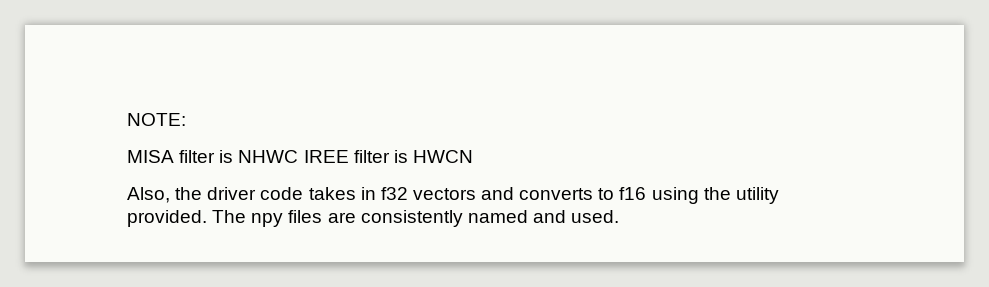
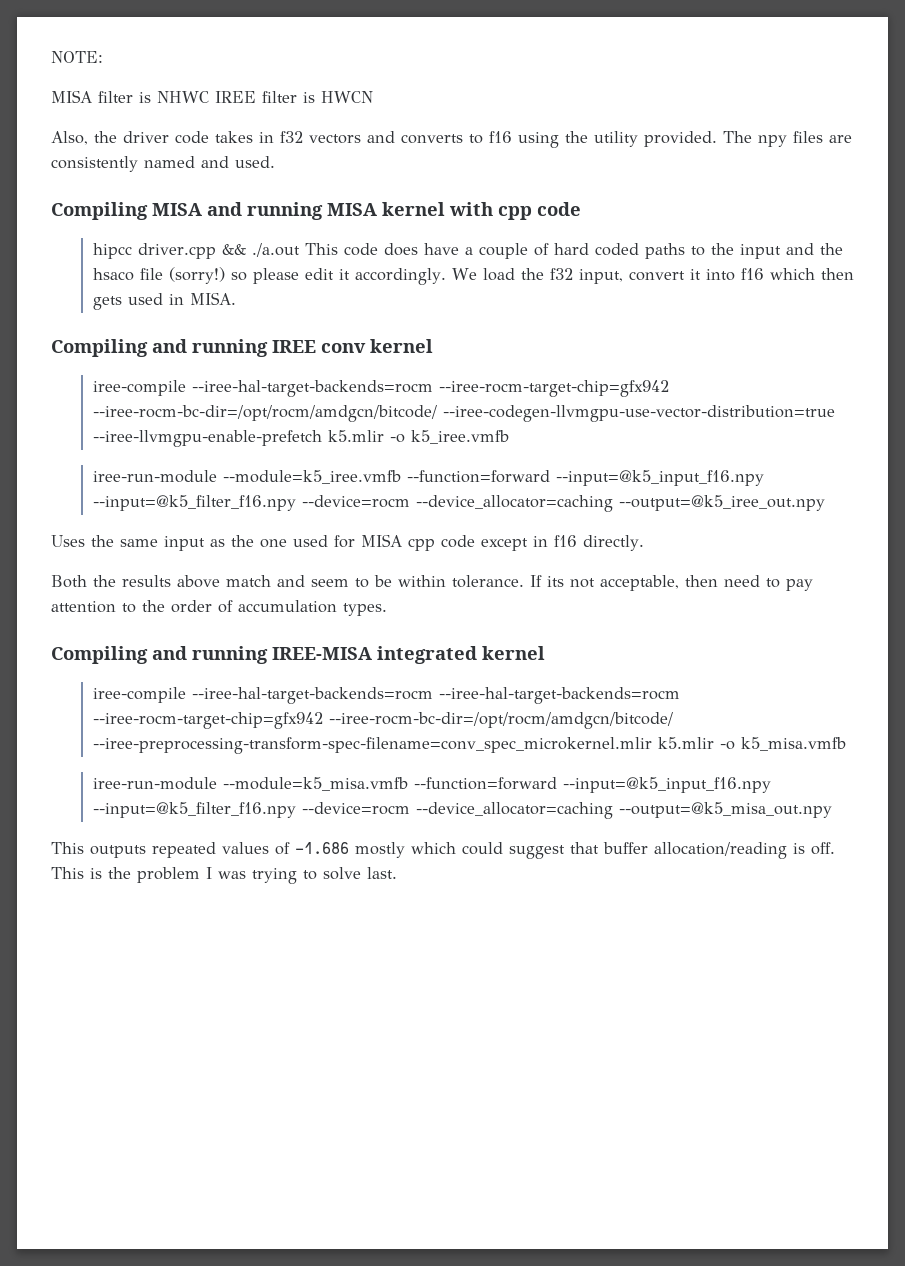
(620, 216) none -> [51,202,581,220] [92,243,843,259] [92,267,854,285] [92,292,236,310] [51,339,433,357] [92,380,669,397] [92,405,835,422] [92,430,509,447] [92,470,764,486] [92,495,825,512] [51,534,644,551] [51,575,813,591] [51,600,387,616] [51,646,545,664] [92,687,680,704] [92,712,673,729] [92,737,846,754] [92,777,771,793] [92,802,832,819] [51,842,835,859] [51,867,397,884] // Compiling MISA and running MISA kernel with cpp code // hipcc driver.cpp && ./a.out This code does have a couple of hard coded paths to the input and the hsaco file (sorry!) so please edit it accordingly. We load the f32 input, convert it into f16 which then gets used in MISA. // Compiling and running IREE conv kernel // iree-compile --iree-hal-target-backends=rocm --iree-rocm-target-chip=gfx942 --iree-rocm-bc-dir=/opt/rocm/amdgcn/bitcode/ --iree-codegen-llvmgpu-use-vector-distribution=true --iree-llvmgpu-enable-prefetch k5.mlir -o k5_iree.vmfb // iree-run-module --module=k5_iree.vmfb --function=forward --input=@k5_input_f16.npy --input=@k5_filter_f16.npy --device=rocm --device_allocator=caching --output=@k5_iree_out.npy // Uses the same input as the one used for MISA cpp code except in f16 directly. // Both the results above match and seem to be within tolerance. If its not acceptable, then need to pay attention to the order of accumulation types. // Compiling and running IREE-MISA integrated kernel // iree-compile --iree-hal-target-backends=rocm --iree-hal-target-backends=rocm --iree-rocm-target-chip=gfx942 --iree-rocm-bc-dir=/opt/rocm/amdgcn/bitcode/ --iree-preprocessing-transform-spec-filename=conv_spec_microkernel.mlir k5.mlir -o k5_misa.vmfb // iree-run-module --module=k5_misa.vmfb --function=forward --input=@k5_input_f16.npy --input=@k5_filter_f16.npy --device=rocm --device_allocator=caching --output=@k5_misa_out.npy // This outputs repeated values of -1.686 mostly which could suggest that buffer allocation/reading is off. This is the problem I was trying to solve last.

